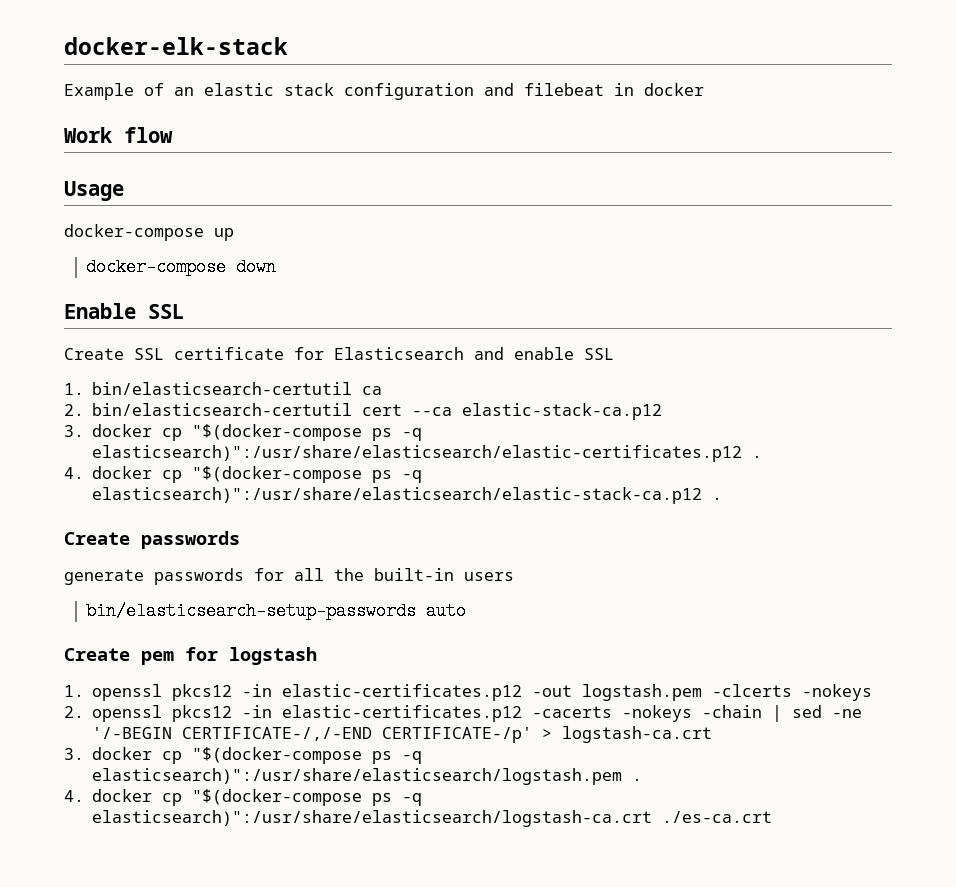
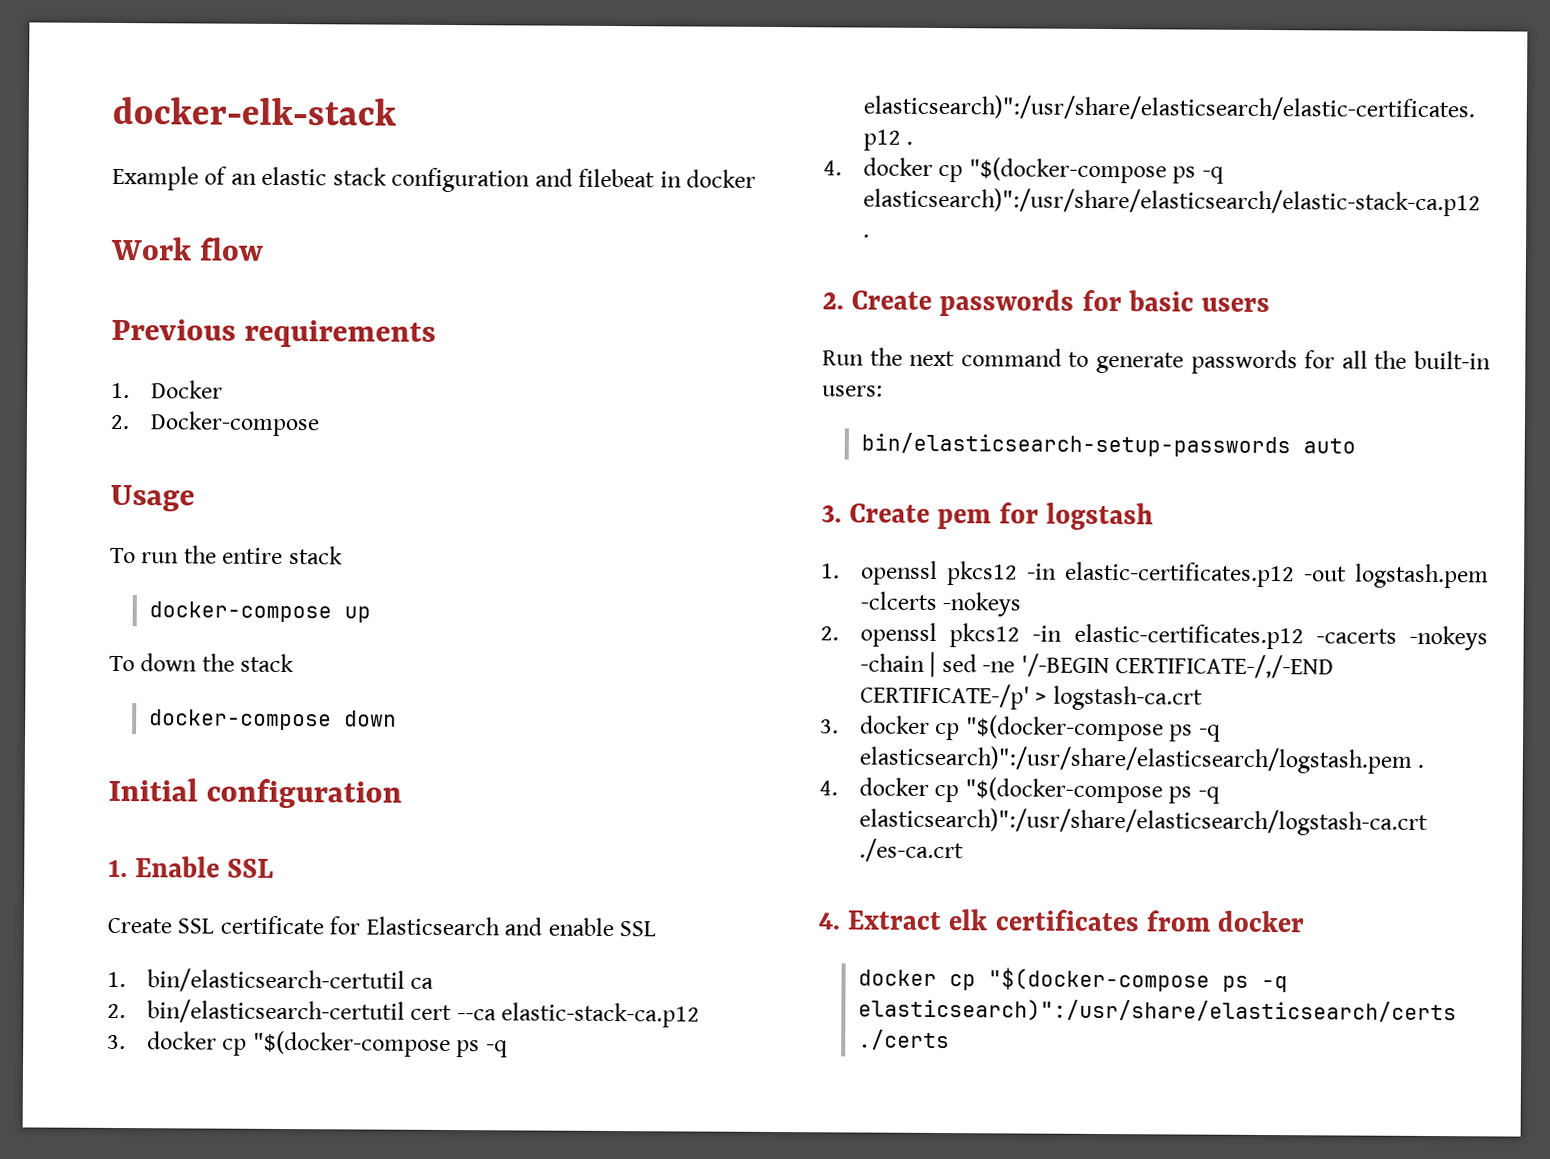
[64,181,124,201] [64,224,234,241] Usage // docker-compose up -> [111,318,437,348] [111,380,224,399] [110,411,321,437] [110,484,195,512] [110,545,343,565] [149,601,372,623] [109,653,295,673] Previous requirements // 1. Docker // 2. Docker-compose // Usage // To run the entire stack // docker-compose up // To down the stack
(277, 267) none -> [108,777,403,809] [108,859,128,878] Initial configuration // 1.
(723, 498) none -> [822,292,844,310] 2.
(240, 540) // -> [1081,289,1271,313] [822,347,1090,367] for basic users // Run the next command to
[464,572,514,581] users -> [822,385,883,397] users:
(467, 611) none -> [821,505,842,523] 3.
(773, 817) none -> [818,909,1305,933] [858,967,1289,993] [858,998,1458,1024] [858,1029,951,1051] // 4. Extract elk certificates from docker // docker cp "$(docker-compose ps -q elasticsearch)":/usr/share/elasticsearch/certs ./certs

